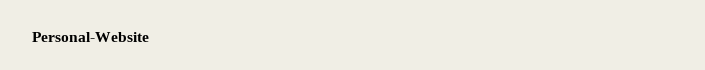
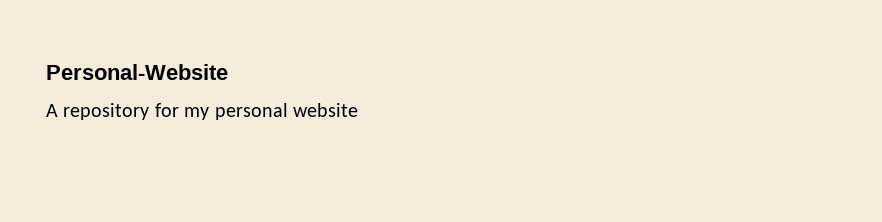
(149, 37) none -> [46,103,358,120] // A repository for my personal website

